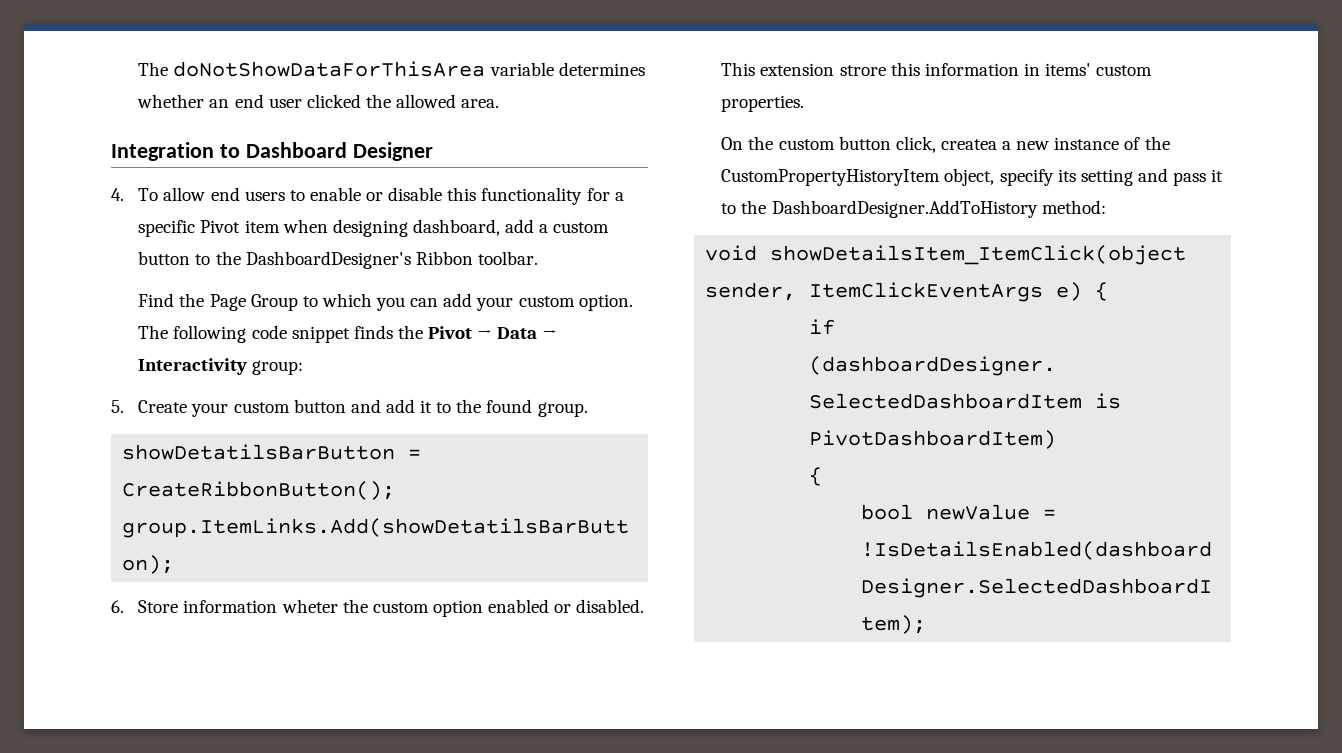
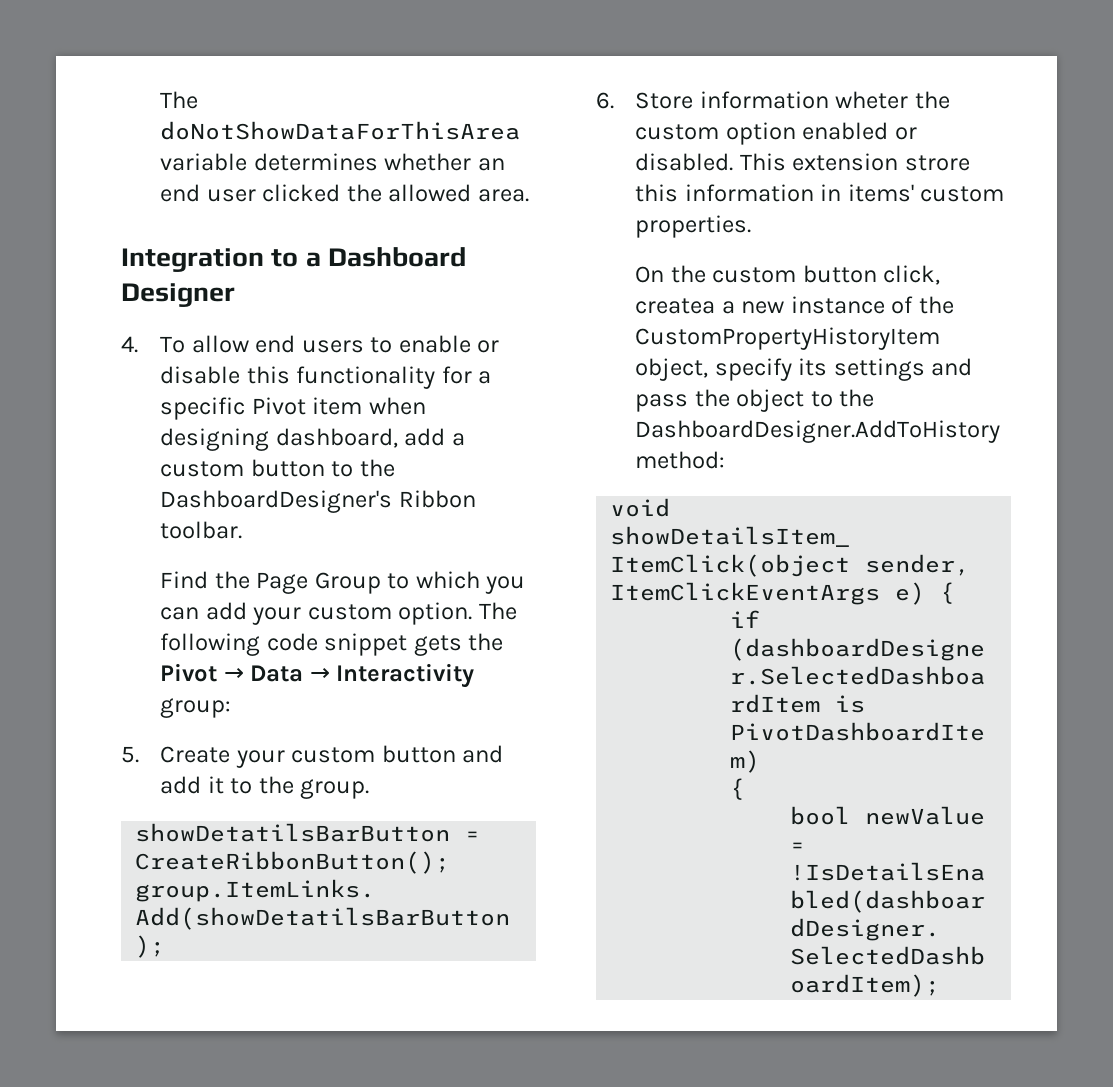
(240, 151) none -> [305,252,321,267] a
[353,325,393,339] finds -> [413,635,462,656] gets
[486,399,533,413] found -> (294, 785) none
[1080,169,1133,186] setting -> [833,358,925,381] settings
[1211,169,1224,182] it -> [694,389,805,412] the object

